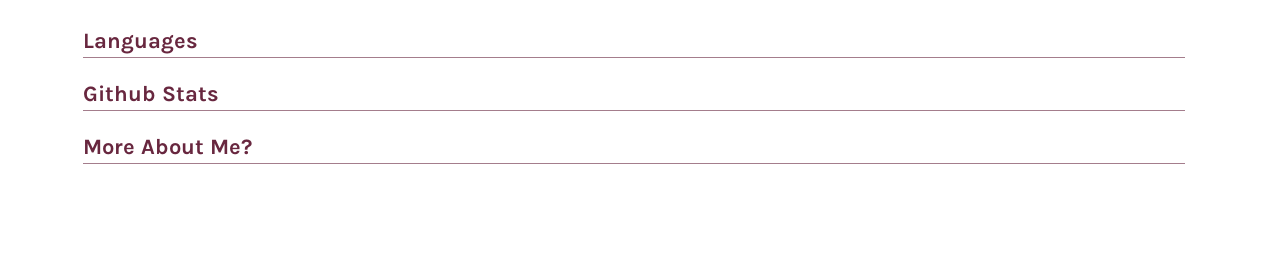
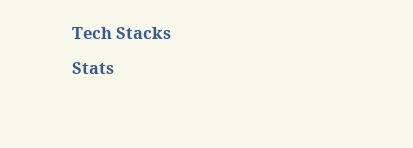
[83,33,198,54] [83,85,156,102] Languages // Github -> [72,27,172,39] Tech Stacks //
[83,138,252,155] // More About Me? -> (114, 68) none

